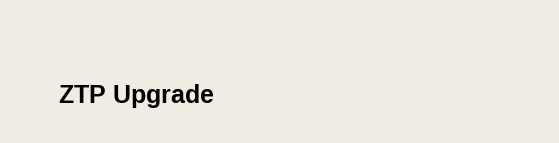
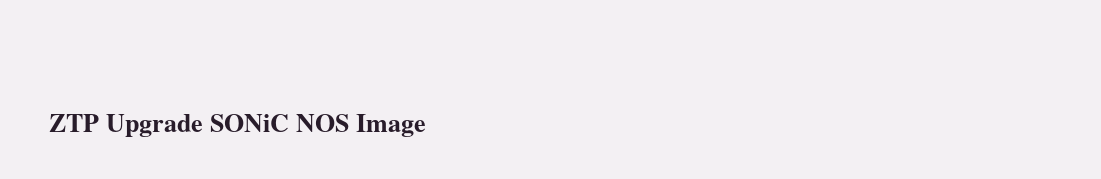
(214, 96) none -> [210,114,427,137] SONiC NOS Image

